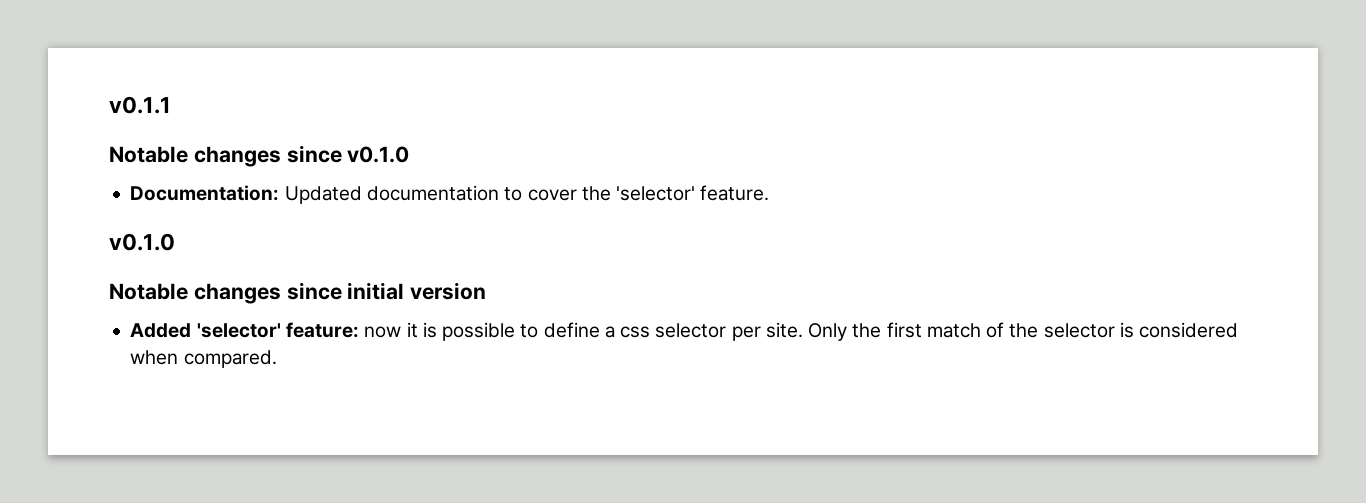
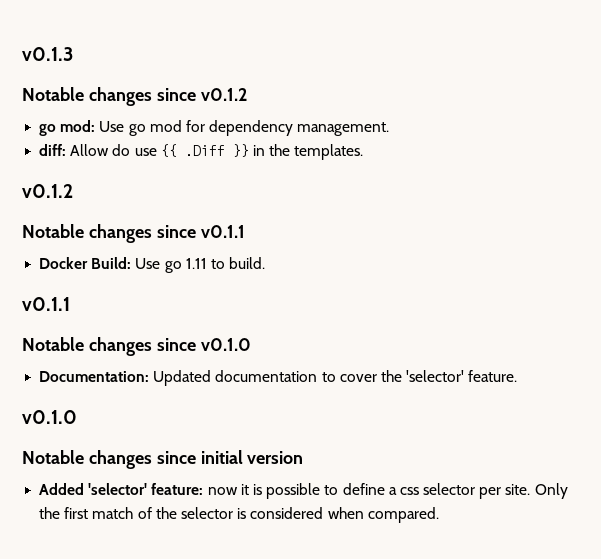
(109, 105) none -> [22,47,74,61] [22,87,248,106] [39,120,390,136] [39,144,364,160] [22,184,73,198] [22,224,245,243] [39,257,266,273] v0.1.3 // Notable changes since v0.1.2 // go mod: Use go mod for dependency management. // diff: Allow do use {{ .Diff }} in the templates. // v0.1.2 // Notable changes since v0.1.1 // Docker Build: Use go 1.11 to build. //

